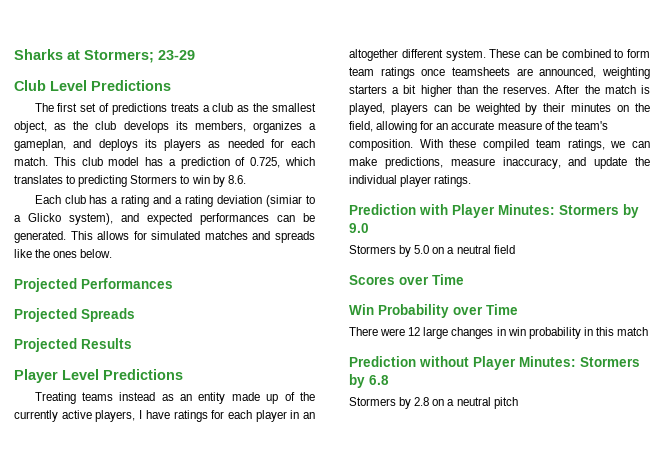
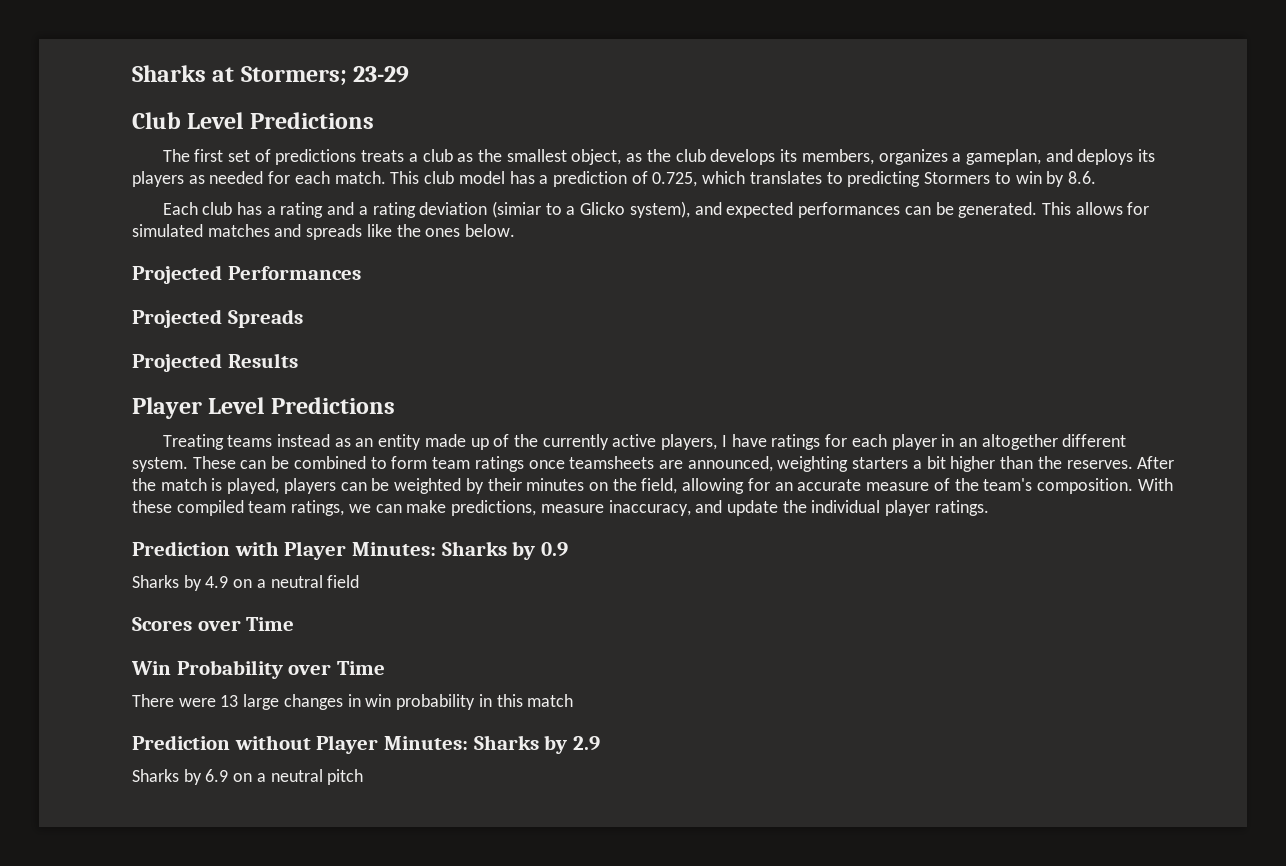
[559,204,639,218] [349,223,369,233] [349,245,430,257] Stormers by 9.0 // Stormers by 5.0 -> [441,541,569,560] [132,575,229,591] Sharks by 0.9 // Sharks by 4.9
[408,327,421,336] 12 -> [220,695,239,707] 13
[580,357,640,367] [349,374,389,388] [349,397,430,409] Stormers by 6.8 // Stormers by 2.8 -> [473,735,601,754] [132,769,229,785] Sharks by 2.9 // Sharks by 6.9

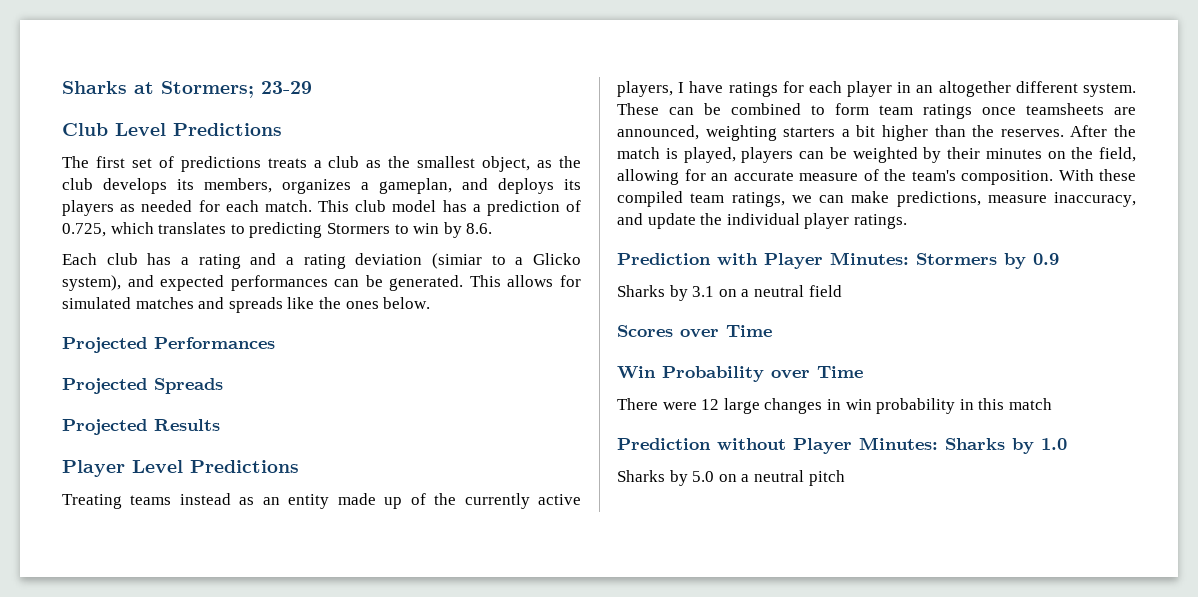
[441,541,507,556] Sharks -> [916,253,997,265] Stormers
[205,576,229,588] 4.9 -> [692,286,715,297] 3.1
[220,695,239,707] 13 -> [701,399,720,410] 12
[573,736,601,751] [132,769,229,785] 2.9 // Sharks by 6.9 -> [1041,438,1067,450] [617,470,715,486] 1.0 // Sharks by 5.0

